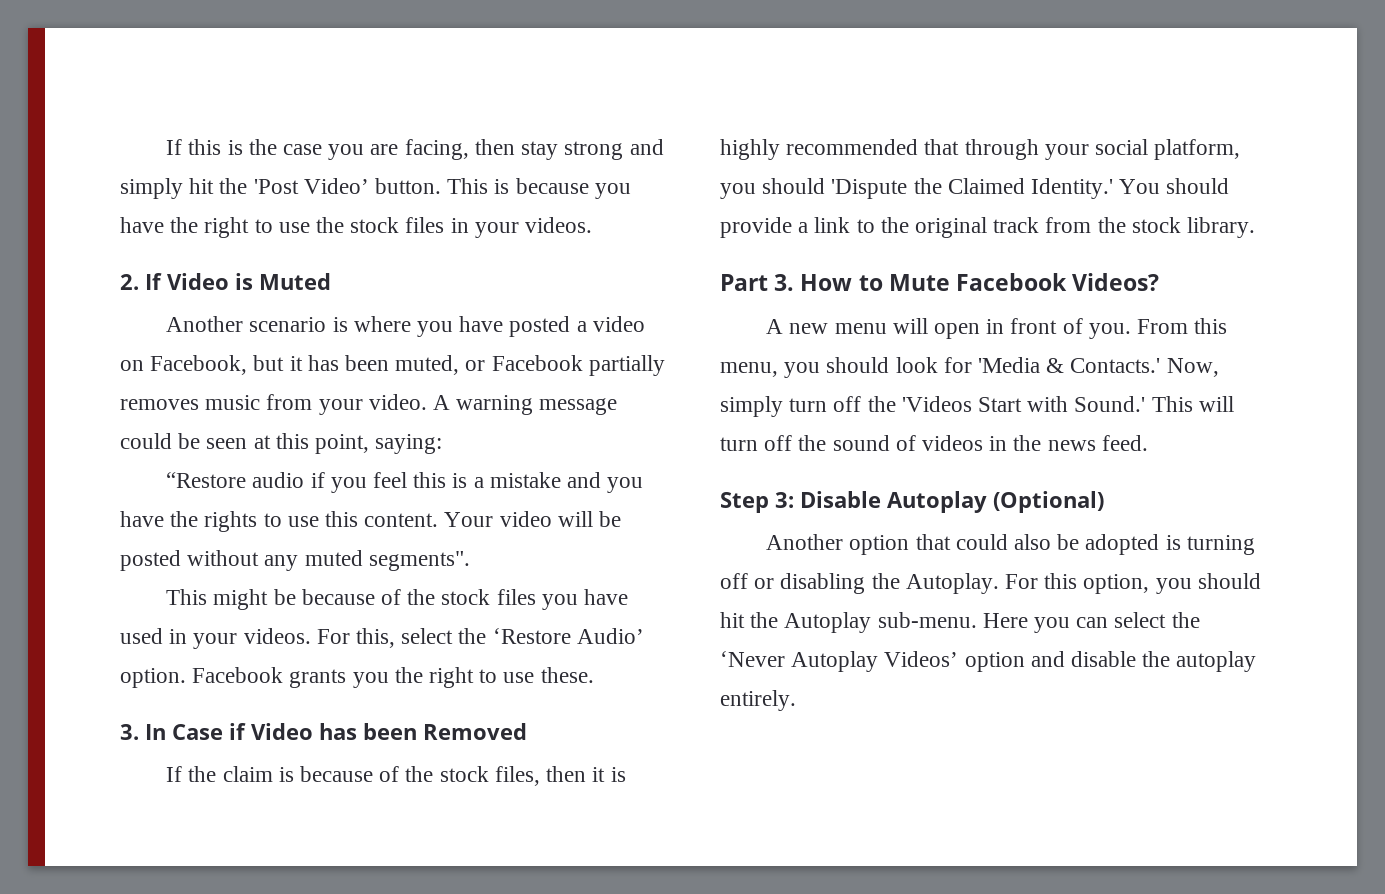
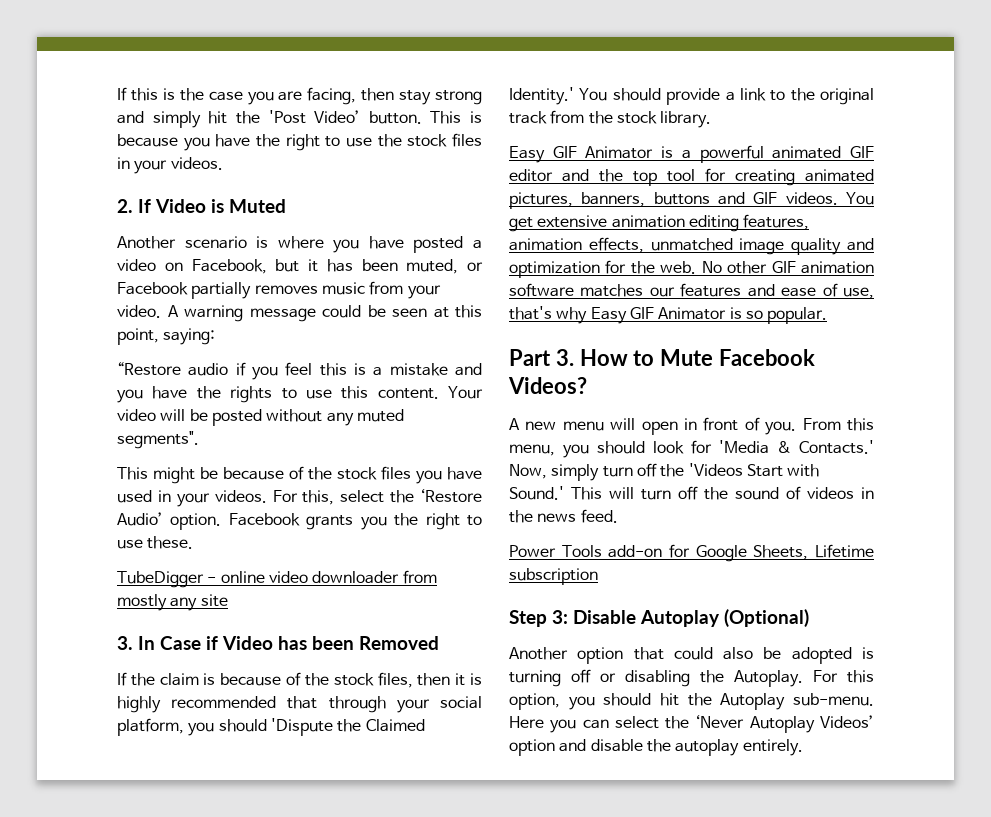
(594, 675) none -> [117,570,437,588] [117,594,228,611] // TubeDigger - online video downloader from mostly any site
(1256, 227) none -> [509,145,874,163] [509,168,874,186] [509,192,875,209] [509,214,810,232] [509,237,874,255] [509,260,874,278] [509,283,874,299] [509,306,828,324] // Easy GIF Animator is a powerful animated GIF editor and the top tool for creating animated pictures, banners, buttons and GIF videos. You get extensive animation editing features, animation effects, unmatched image quality and optimization for the web. No other GIF animation software matches our features and ease of use, that's why Easy GIF Animator is so popular.
(1148, 443) none -> [509,544,874,562] [509,568,598,585] // Power Tools add-on for Google Sheets, Lifetime subscription

